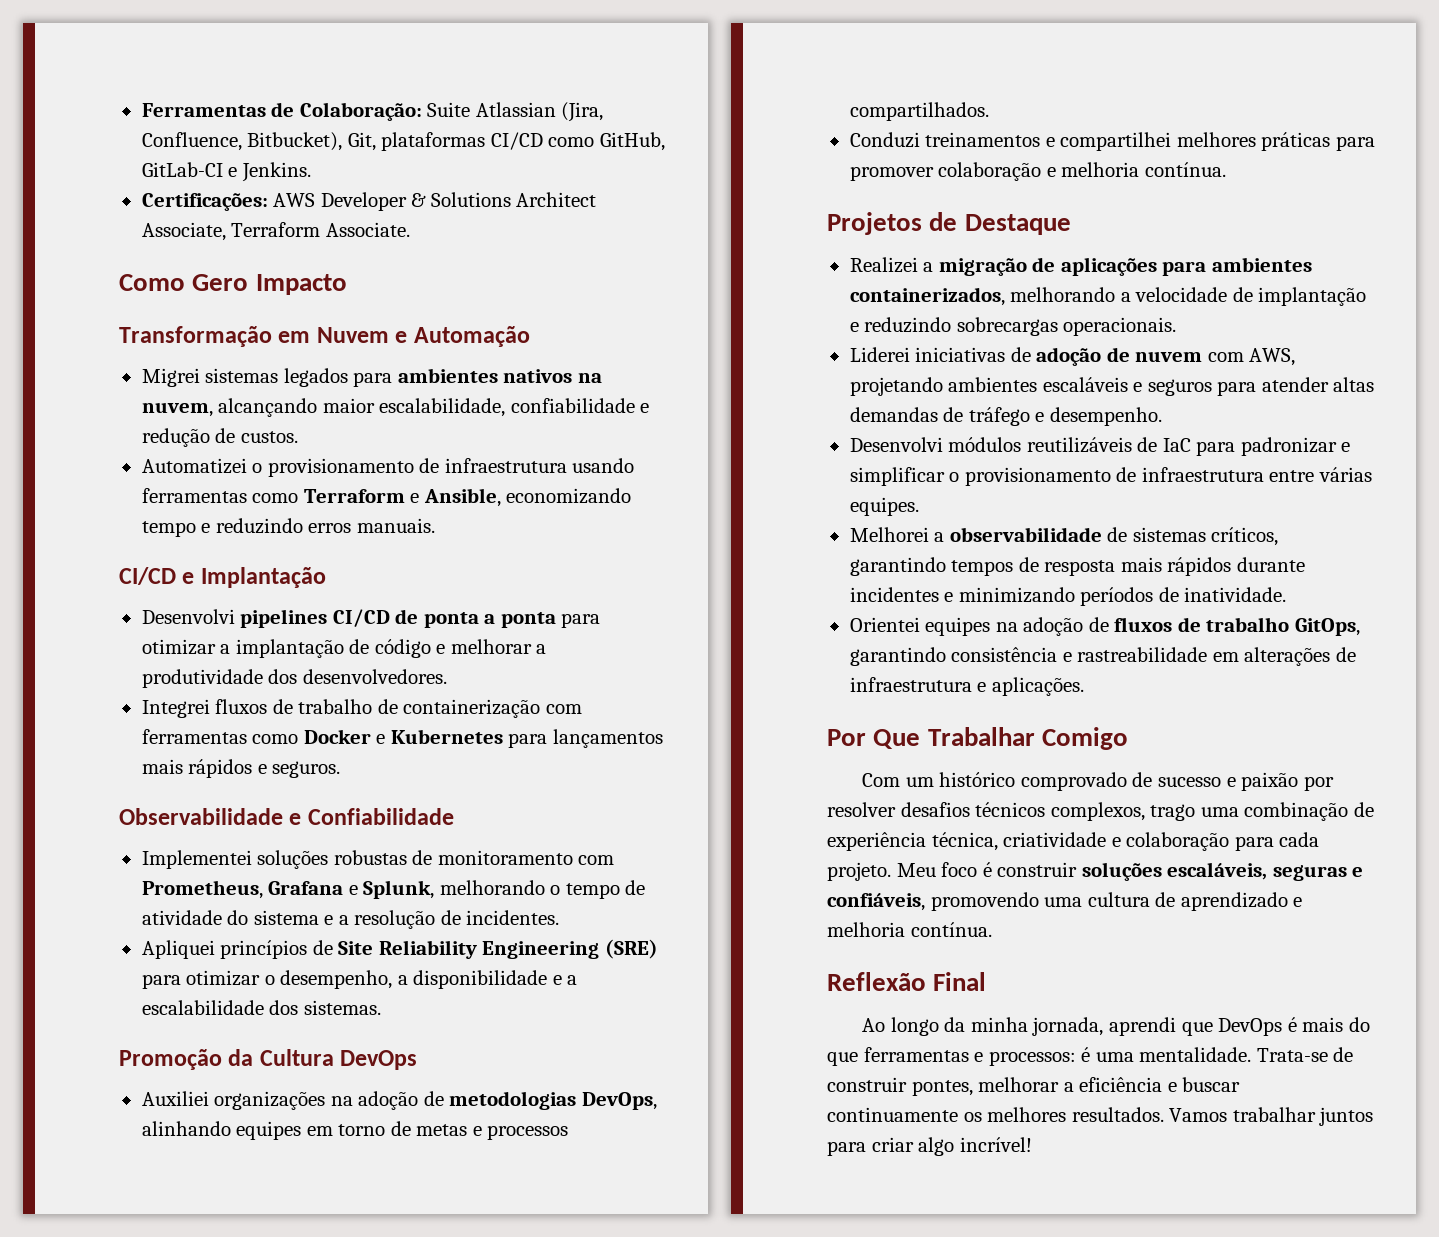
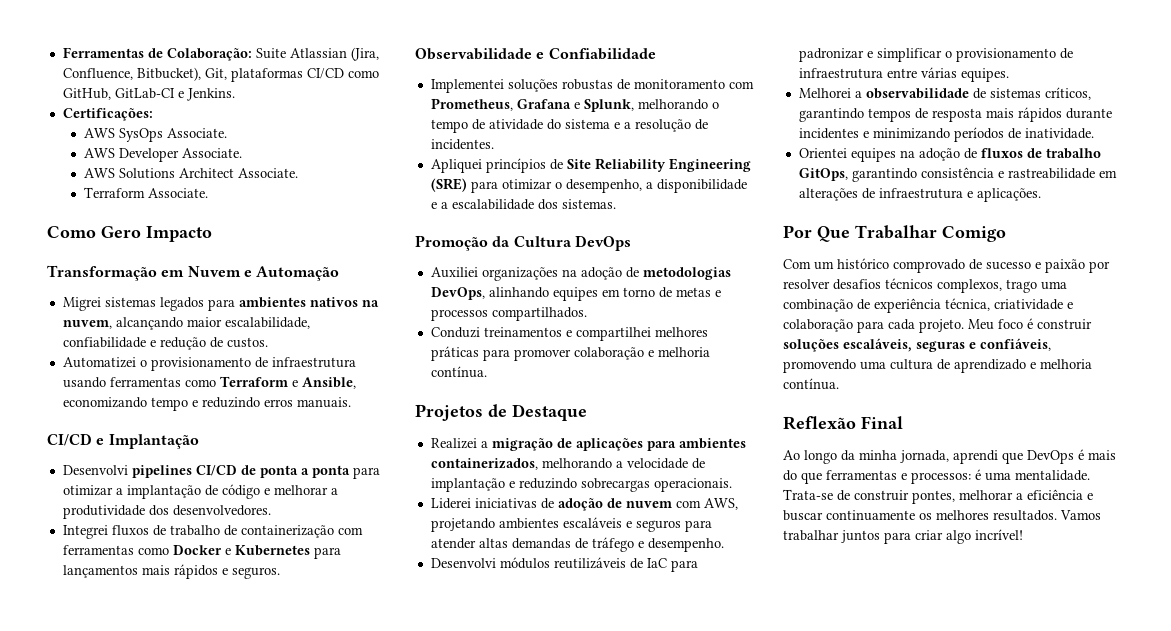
[273,192,427,211] AWS Developer & -> [84,128,228,142] [84,148,243,162] [84,168,116,178] // AWS SysOps Associate. // AWS Developer Associate. // AWS
[141,222,226,241] Associate, -> [238,168,299,178] Associate. //

